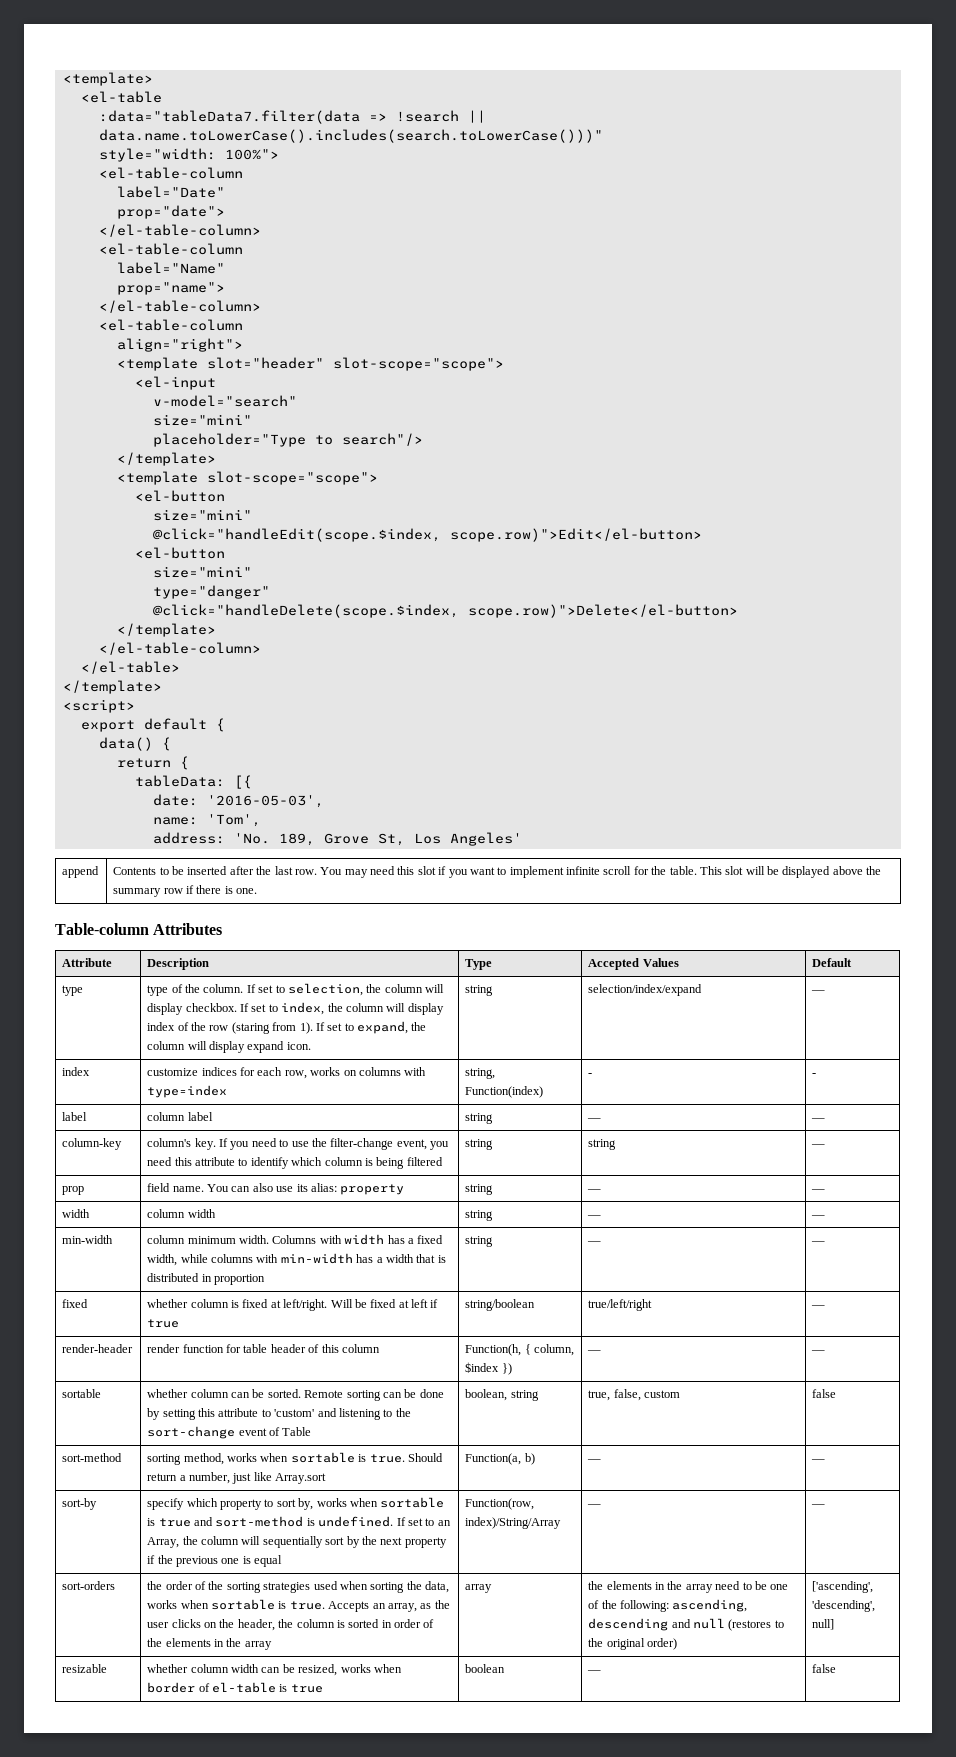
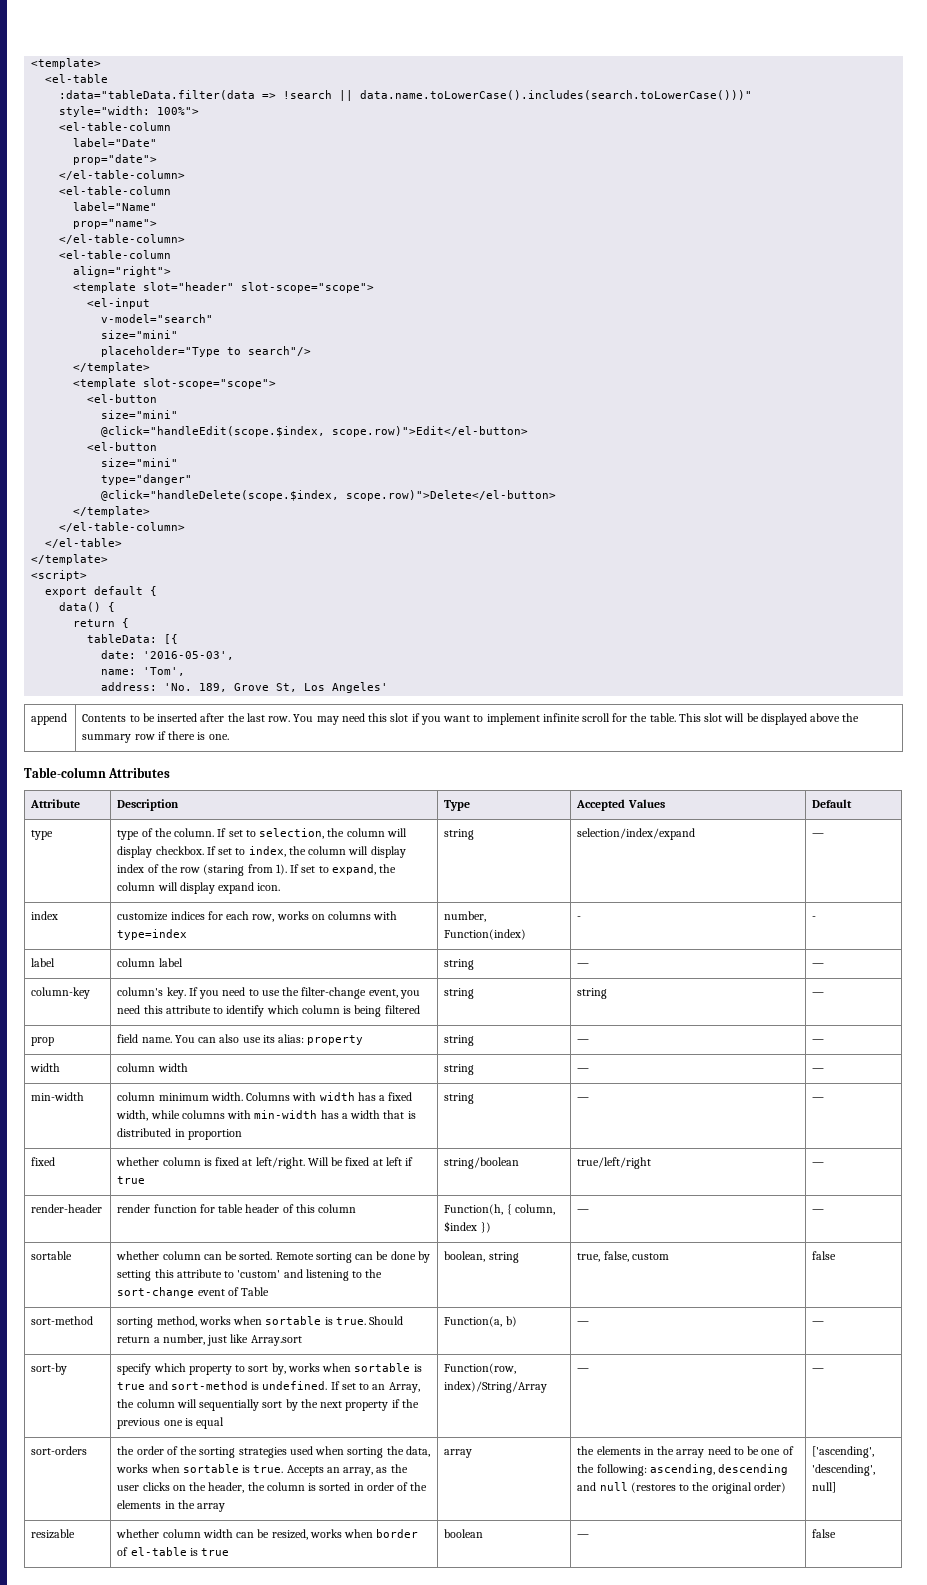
[99,110,361,124] :data="tableData7.filter(data -> [59,90,256,100] :data="tableData.filter(data
[465,1068,496,1079] string, -> [444,911,487,922] number,

